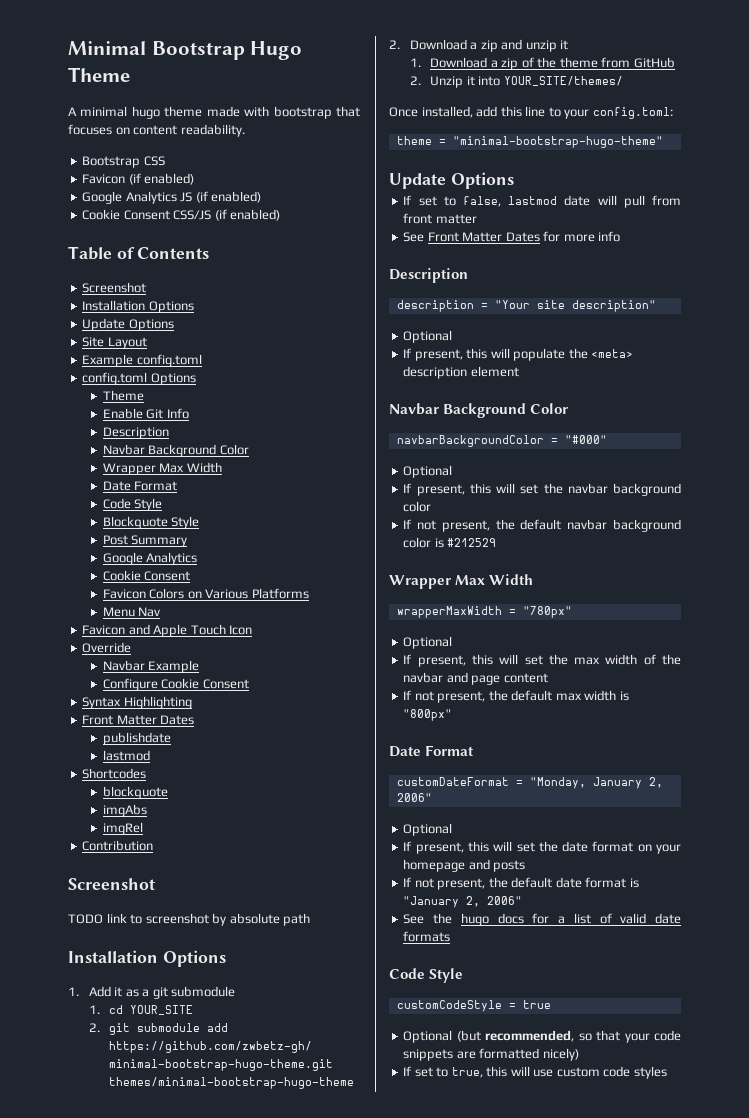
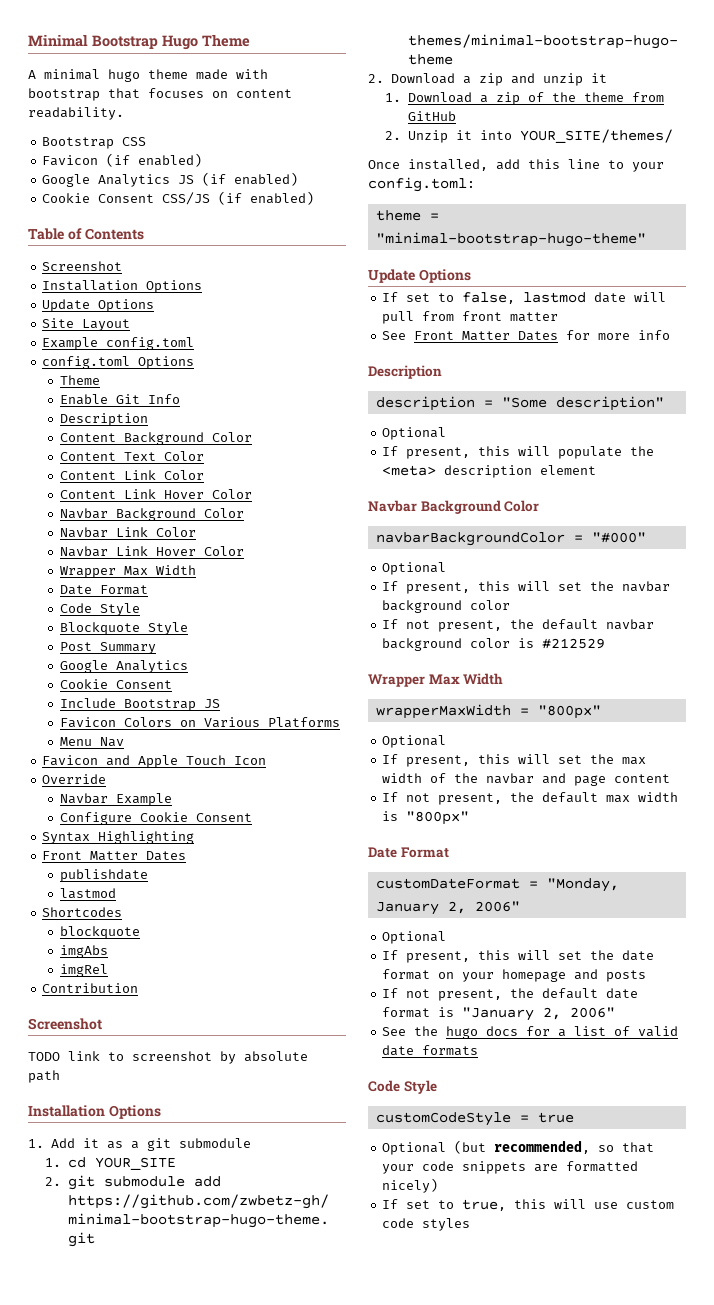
[102,444,217,457] Navbar Background -> [59,432,252,445] [59,451,204,461] [59,470,204,480] [59,489,252,499] [59,508,244,521] [59,527,196,538] [59,546,196,557] Content Background Color // Content Text Color // Content Link Color // Content Link Hover Color // Navbar Background Color // Navbar Link Color // Navbar Link Hover
(191, 576) none -> [59,698,220,711] // Include Bootstrap JS
[494,300,565,309] "Your site -> [501,397,547,408] "Some
[522,606,572,618] "780px" -> [537,705,601,719] "800px"

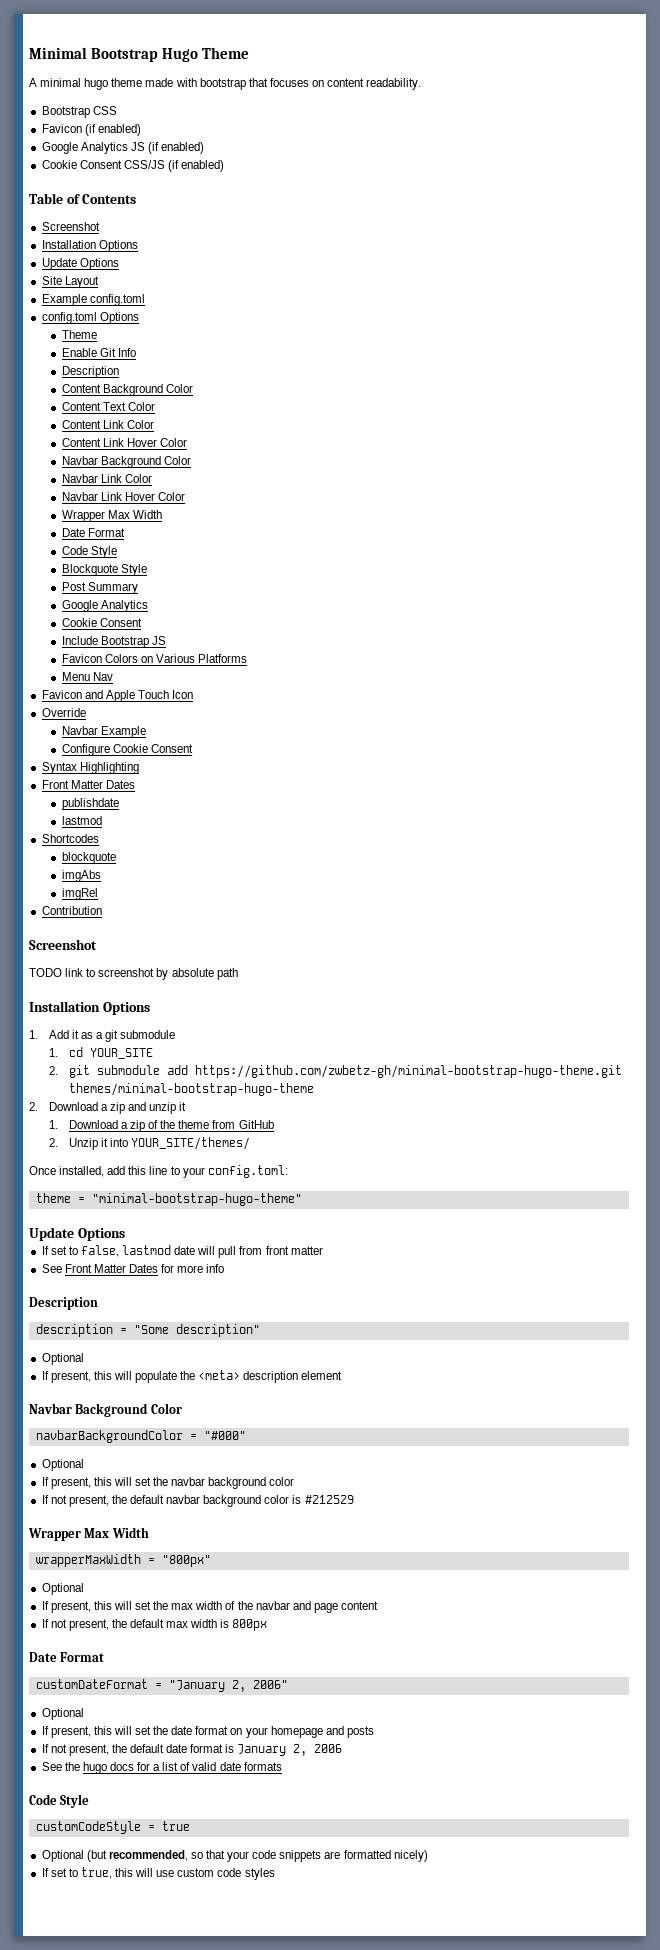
[406,811,470,825] "800px" -> [232,1619,268,1631] 800px
[546,878,619,892] [375,902,439,915] "Monday, January -> [168,1680,225,1692] "January
[462,1007,616,1021] "January 2, 2006" -> [237,1744,343,1756] January 2, 2006

